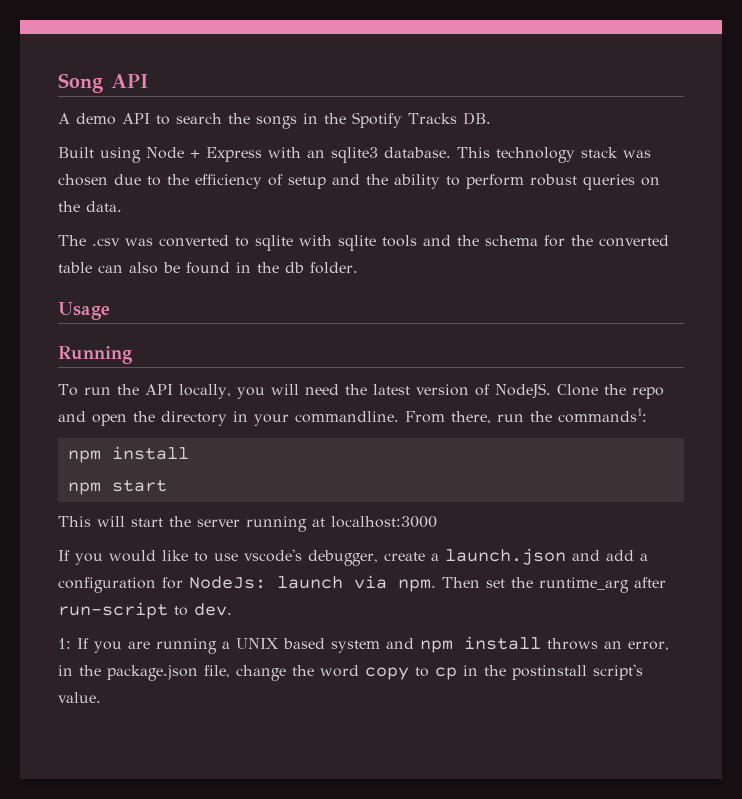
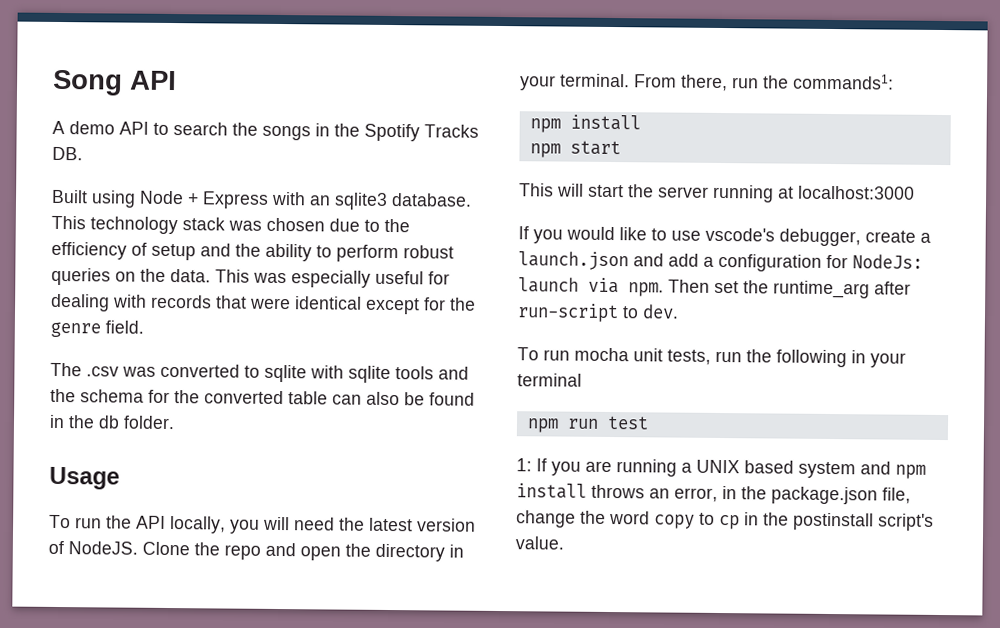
(122, 206) none -> [215,269,450,288] [51,293,476,315] [50,320,144,338] This was especially useful for dealing with records that were identical except for the genre field.
[58,346,132,364] // Running -> (120, 478) none
[295,411,399,423] commandline. -> [560,73,630,88] terminal.
(232, 609) none -> [517,347,906,368] [517,373,582,387] [526,415,649,433] // To run mocha unit tests, run the following in your terminal // npm run test

